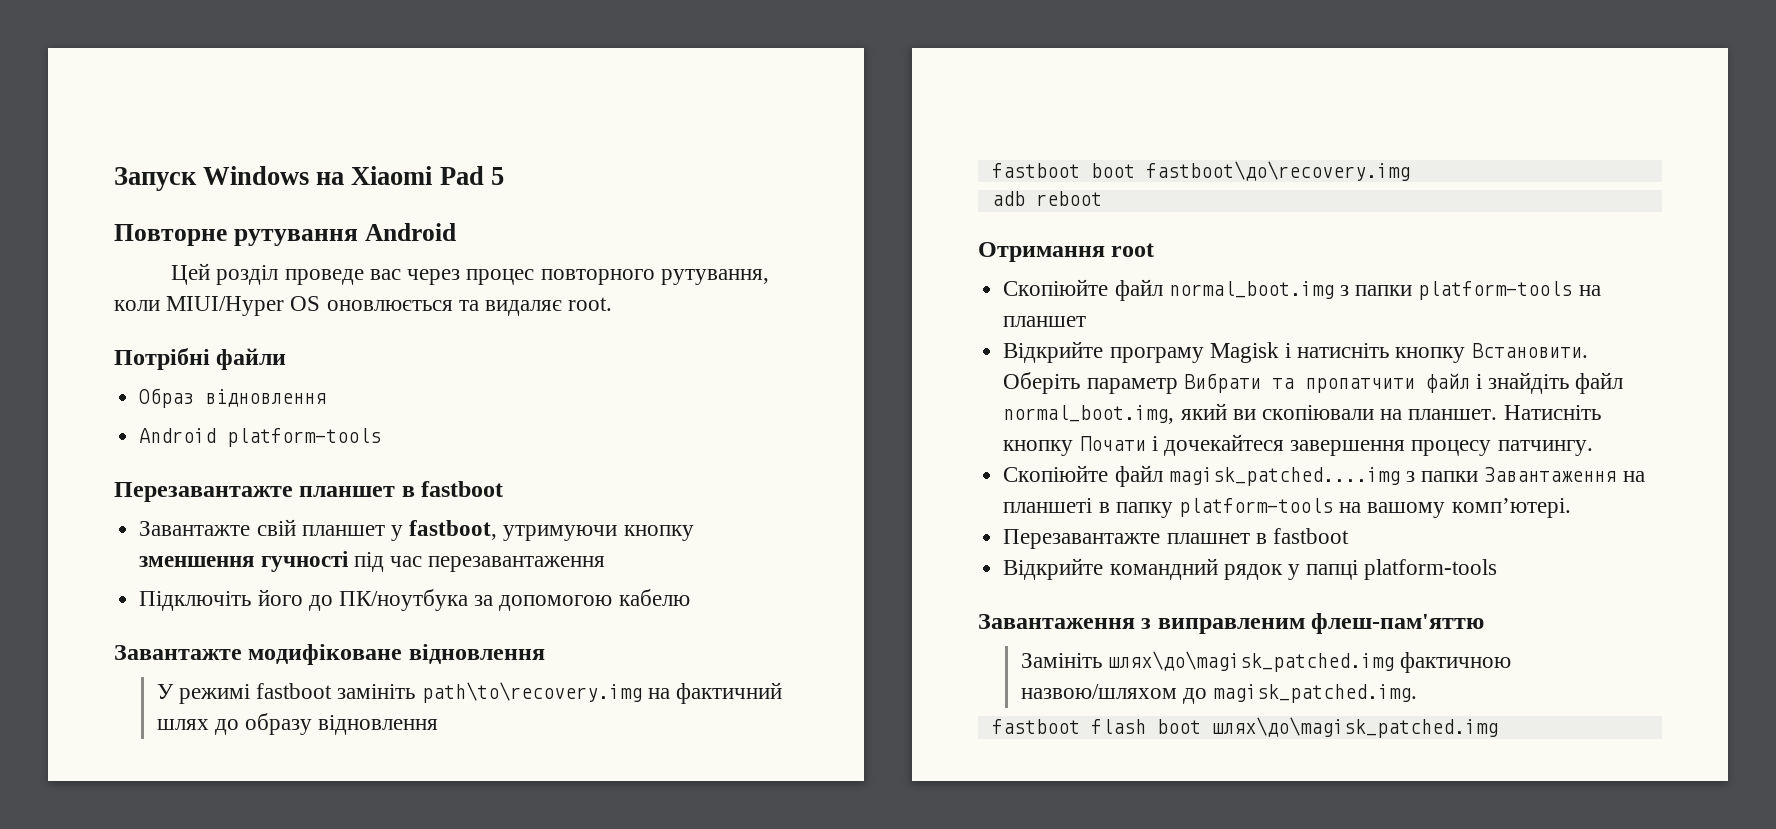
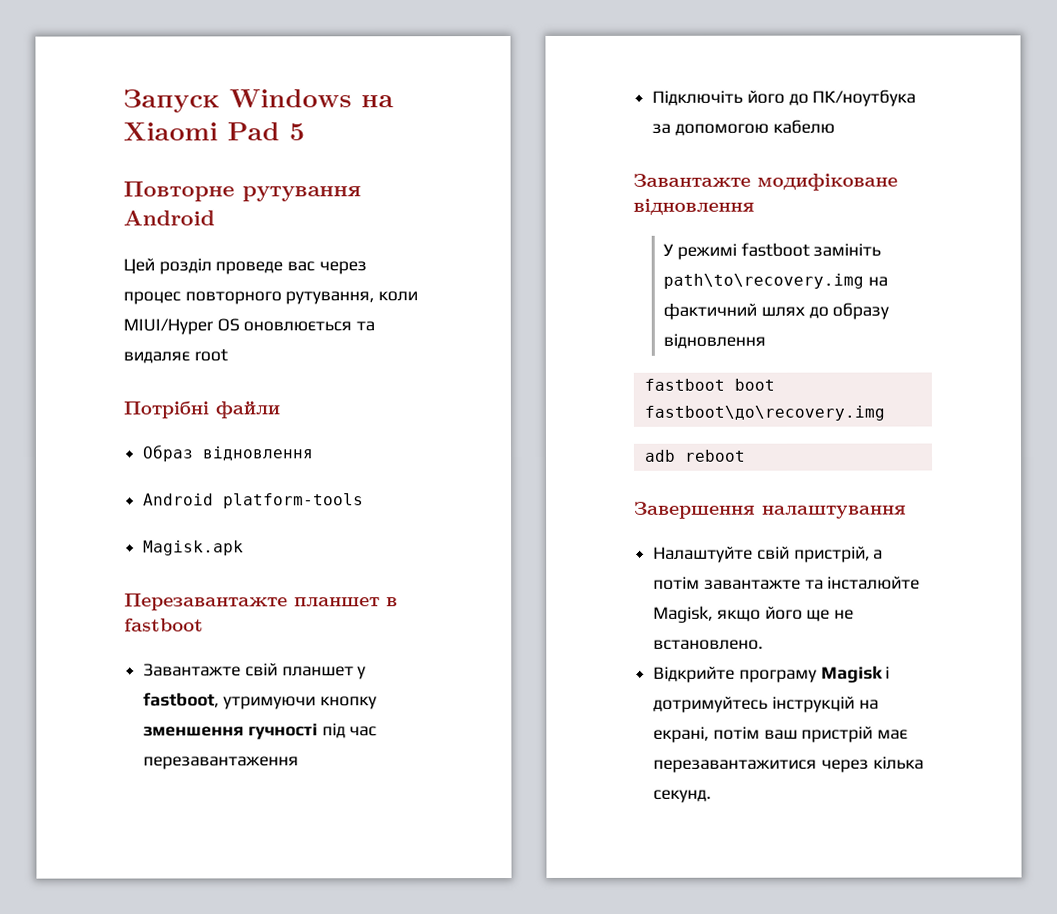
[568,297,613,311] root. -> [193,348,228,362] root
(382, 437) none -> [143,540,245,556] // Magisk.apk
[978,242,1155,262] [1003,279,1601,301] [1003,316,1087,327] [1003,341,1588,363] [1003,372,1624,394] [1003,403,1601,424] [1003,434,1593,456] [1003,465,1645,487] [1003,498,1571,518] [1003,528,1349,549] [1003,558,1498,580] [978,613,1485,634] [1020,651,1512,673] [1020,684,1418,704] [991,717,1498,738] Отримання root // Скопіюйте файл normal_boot.img з папки platform-tools на планшет // Відкрийте програму Magisk і натисніть кнопку Встановити. Оберіть параметр Вибрати та пропатчити файл і знайдіть файл normal_boot.img, який ви скопіювали на планшет. Натисніть кнопку Почати і дочекайтеся завершення процесу патчингу. // Скопіюйте файл magisk_patched....img з папки Завантаження на планшеті в папку platform-tools на вашому комп’ютері. // Перезавантажте плашнет в fastboot // Відкрийте командний рядок у папці platform-tools // Завантаження з виправленим флеш-пам'яттю // Замініть шлях\до\magisk_patched.img фактичною назвою/шляхом до magisk_patched.img. // fastboot flash boot шлях\до\magisk_patched.img -> [634,501,907,519] [653,546,884,563] [653,576,921,590] [653,605,855,623] [653,639,764,650] [653,665,891,683] [653,696,879,713] [653,726,909,743] [653,756,924,773] [653,789,712,803] Завершення налаштування // Налаштуйте свій пристрій, а потім завантажте та інсталюйте Magisk, якщо його ще не встановлено. // Відкрийте програму Magisk і дотримуйтесь інструкцій на екрані, потім ваш пристрій має перезавантажитися через кілька секунд.

